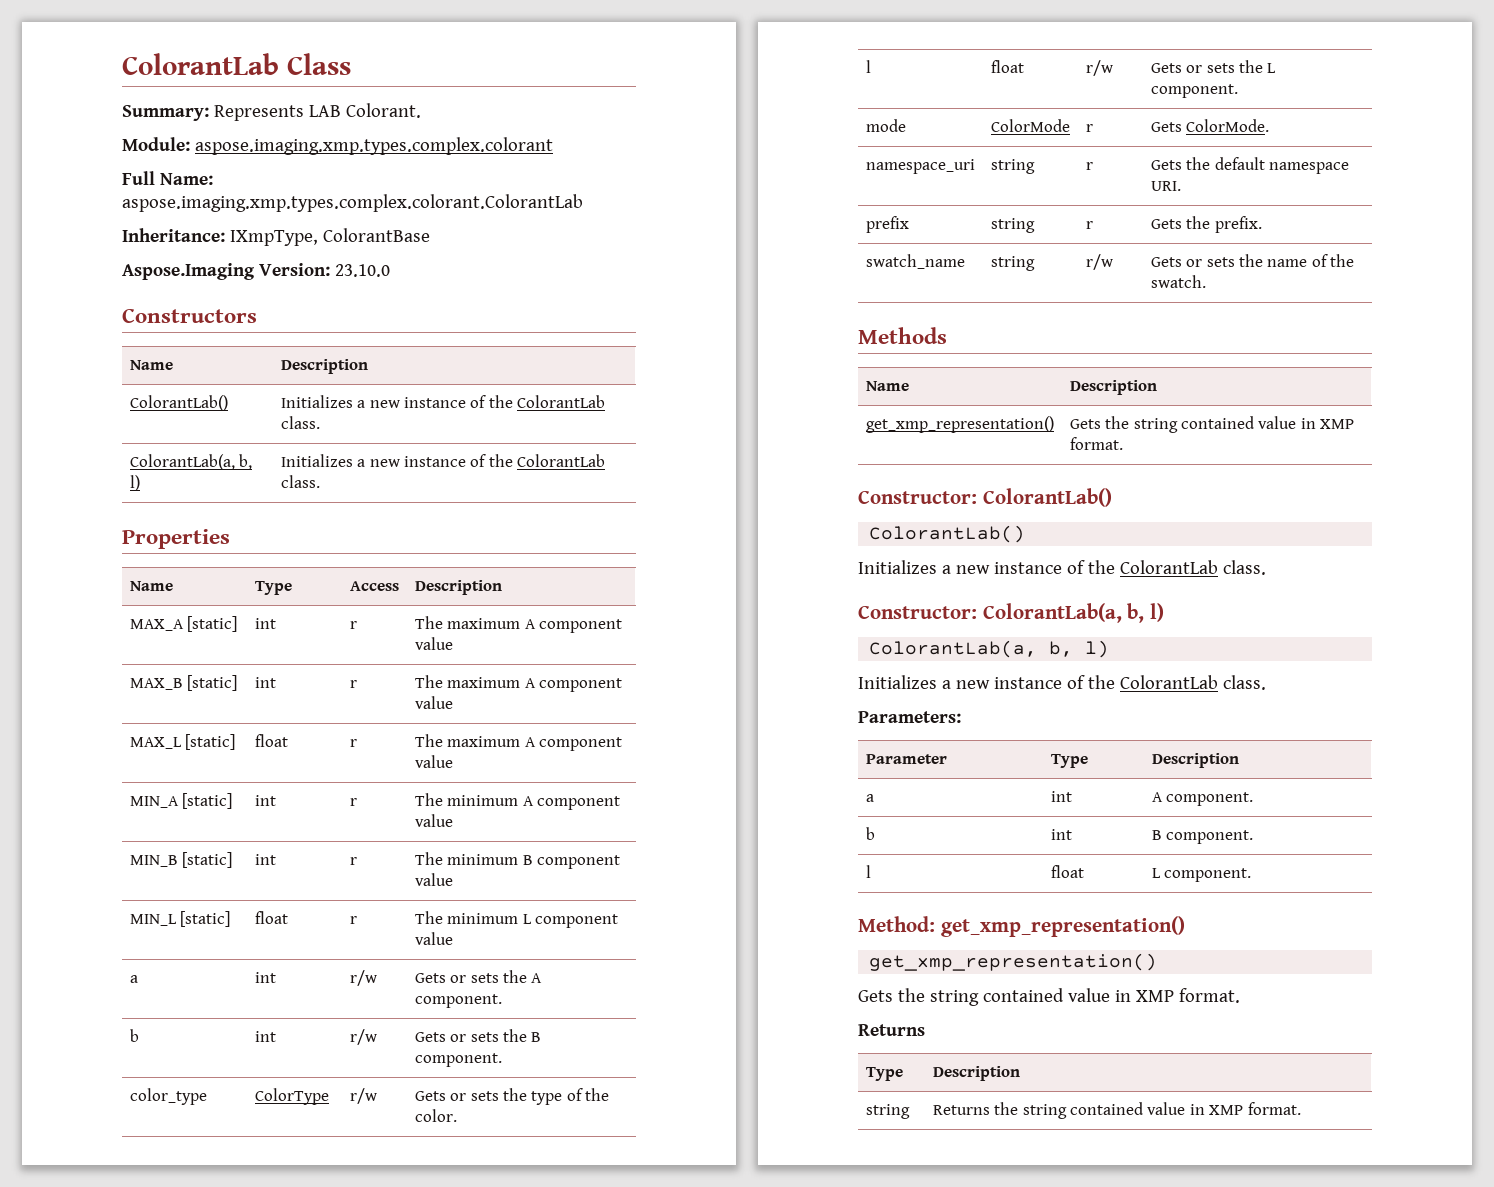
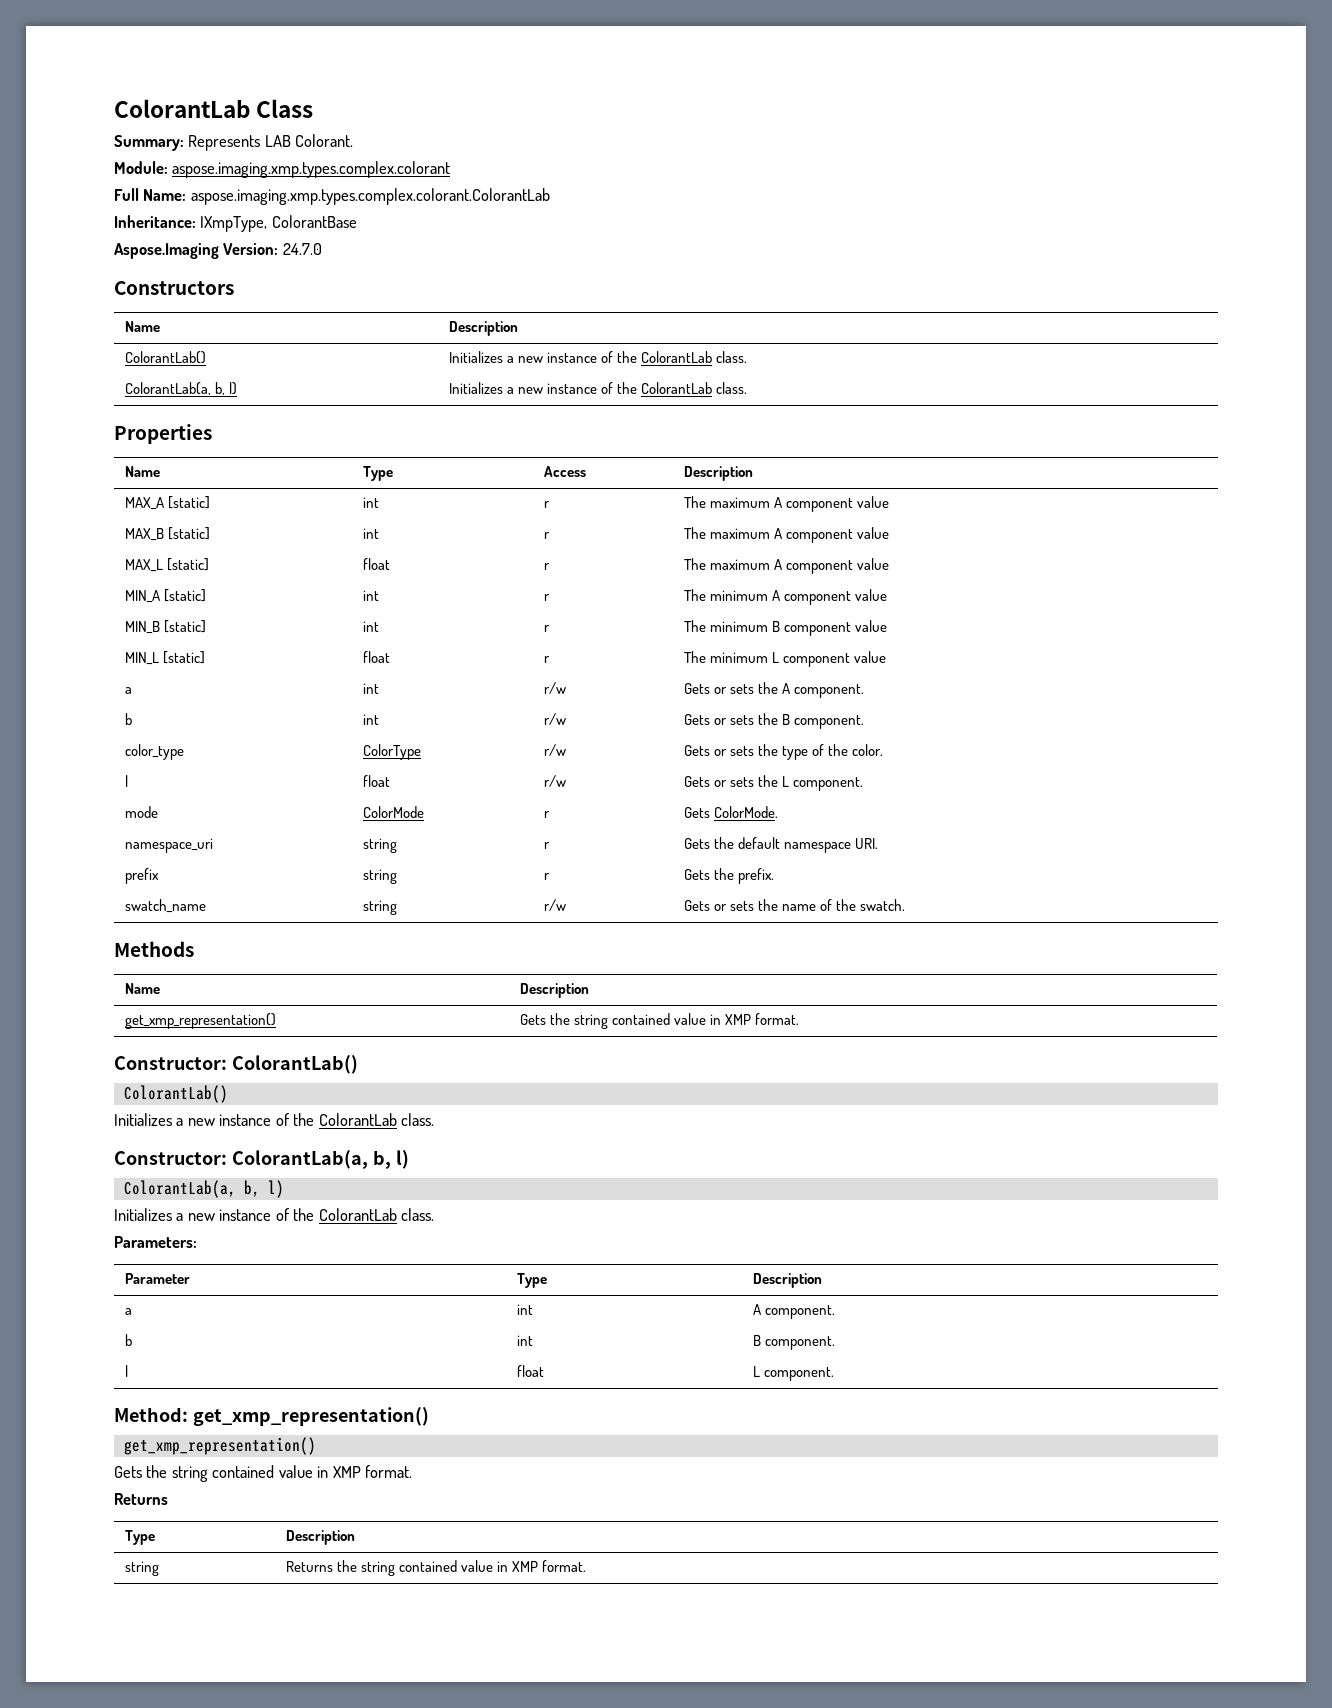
[334,264,390,277] 23.10.0 -> [282,243,322,255] 24.7.0

